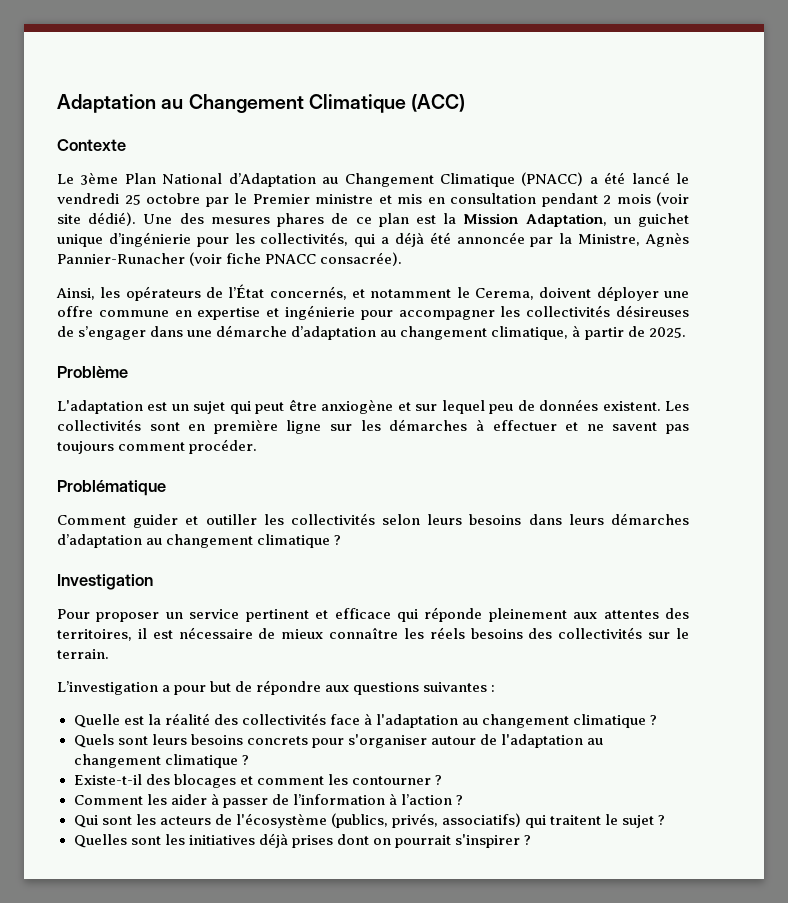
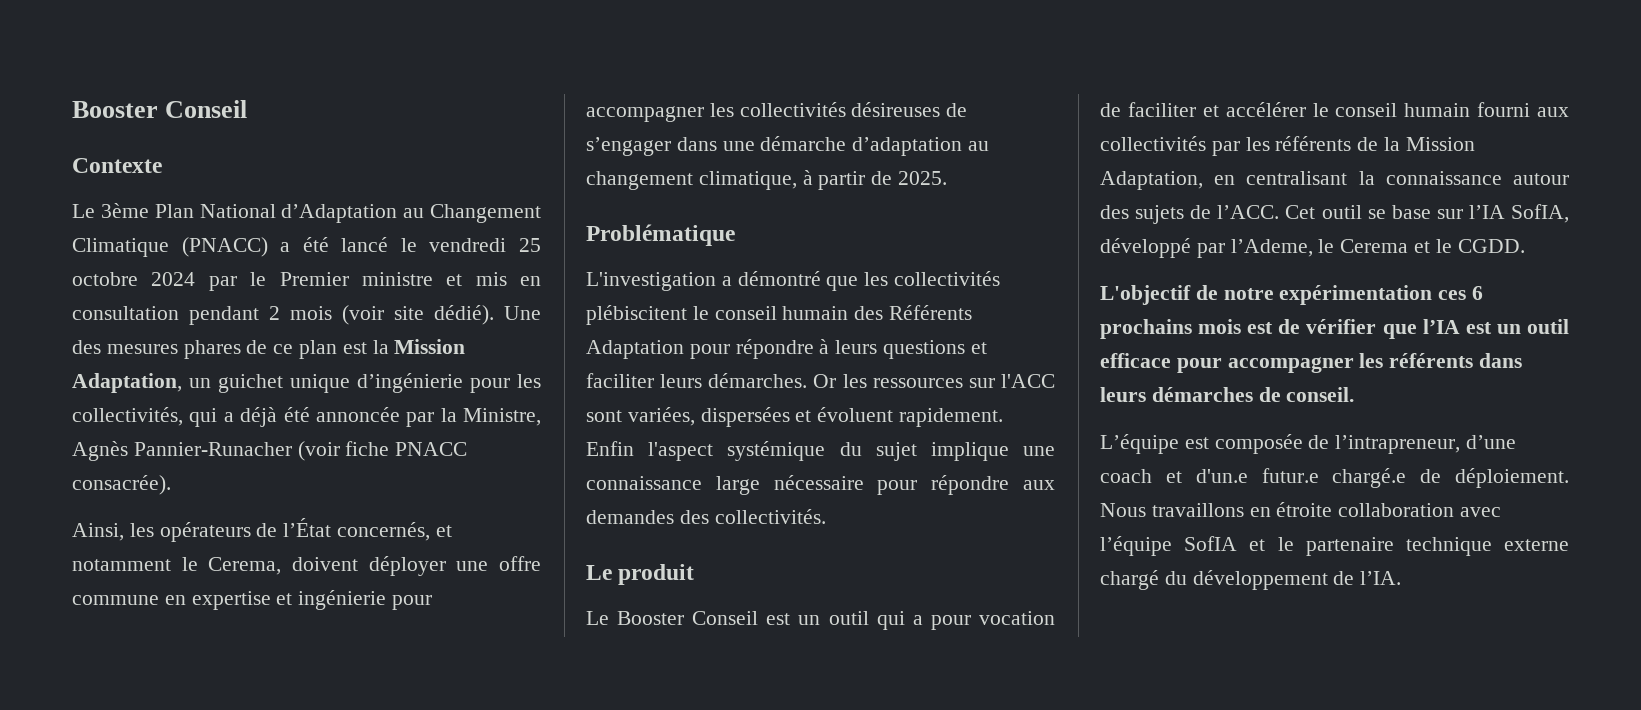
[57,94,466,113] Adaptation au Changement Climatique (ACC) -> [72,100,248,118] Booster Conseil
(200, 198) none -> [151,272,196,286] 2024
[57,366,128,378] [57,399,689,414] [57,419,690,434] [57,439,258,454] [57,480,166,496] [57,513,689,528] [57,534,342,548] [57,574,153,590] [57,607,689,622] [57,627,689,641] [57,649,109,659] [57,680,496,695] [73,713,658,728] [73,734,603,748] [73,754,249,768] [73,774,442,788] [73,793,463,808] [73,813,666,828] [73,833,531,848] Problème // L'adaptation est un sujet qui peut être anxiogène et sur lequel peu de données existent. Les collectivités sont en première ligne sur les démarches à effectuer et ne savent pas toujours comment procéder. // Problématique // Comment guider et outiller les collectivités selon leurs besoins dans leurs démarches d’adaptation au changement climatique ? // Investigation // Pour proposer un service pertinent et efficace qui réponde pleinement aux attentes des territoires, il est nécessaire de mieux connaître les réels besoins des collectivités sur le terrain. // L’investigation a pour but de répondre aux questions suivantes : // Quelle est la réalité des collectivités face à l'adaptation au changement climatique ? // Quels sont leurs besoins concrets pour s'organiser autour de l'adaptation au changement climatique ? // Existe-t-il des blocages et comment les contourner ? // Comment les aider à passer de l’information à l’action ? // Qui sont les acteurs de l'écosystème (publics, privés, associatifs) qui traitent le sujet ? // Quelles sont les initiatives déjà prises dont on pourrait s'inspirer ? -> [586,224,735,246] [586,271,1001,291] [586,305,973,325] [586,339,987,359] [586,373,1055,388] [586,407,1004,427] [586,441,1055,461] [586,475,1055,495] [586,509,826,524] [586,564,695,585] [586,611,1055,630] [1100,102,1569,117] [1100,136,1475,156] [1100,171,1569,190] [1100,204,1569,224] [1100,238,1525,258] [1100,285,1484,305] [1100,319,1569,339] [1100,353,1523,373] [1100,387,1355,402] [1100,434,1517,454] [1100,468,1569,488] [1100,502,1502,517] [1100,536,1569,556] [1100,570,1402,590] Problématique // L'investigation a démontré que les collectivités plébiscitent le conseil humain des Référents Adaptation pour répondre à leurs questions et faciliter leurs démarches. Or les ressources sur l'ACC sont variées, dispersées et évoluent rapidement. Enfin l'aspect systémique du sujet implique une connaissance large nécessaire pour répondre aux demandes des collectivités. // Le produit // Le Booster Conseil est un outil qui a pour vocation de faciliter et accélérer le conseil humain fourni aux collectivités par les référents de la Mission Adaptation, en centralisant la connaissance autour des sujets de l’ACC. Cet outil se base sur l’IA SofIA, développé par l’Ademe, le Cerema et le CGDD. // L'objectif de notre expérimentation ces 6 prochains mois est de vérifier que l’IA est un outil efficace pour accompagner les référents dans leurs démarches de conseil. // L’équipe est composée de l’intrapreneur, d’une coach et d'un.e futur.e chargé.e de déploiement. Nous travaillons en étroite collaboration avec l’équipe SofIA et le partenaire technique externe chargé du développement de l’IA.

